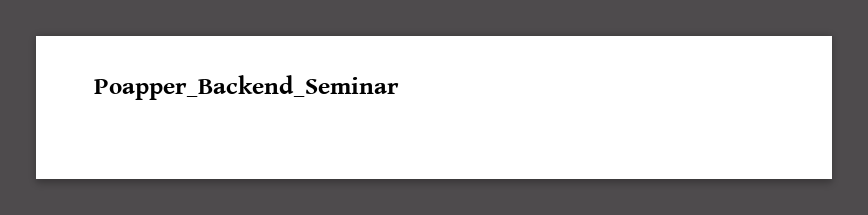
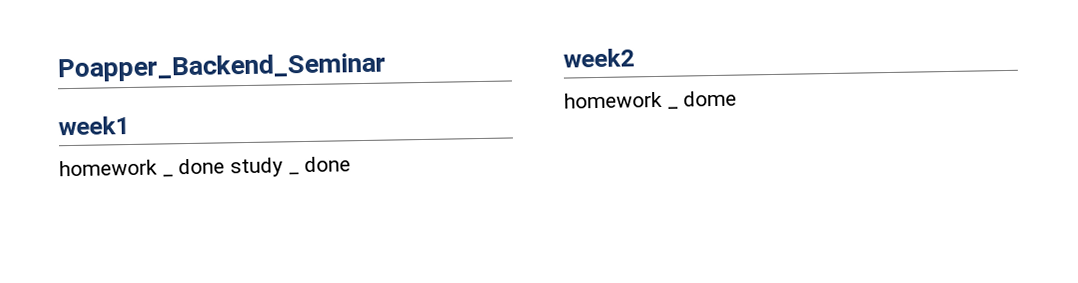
(399, 87) none -> [58,116,130,136] [59,156,352,178] [563,48,635,68] [564,90,738,109] // week1 // homework _ done study _ done // week2 // homework _ dome

